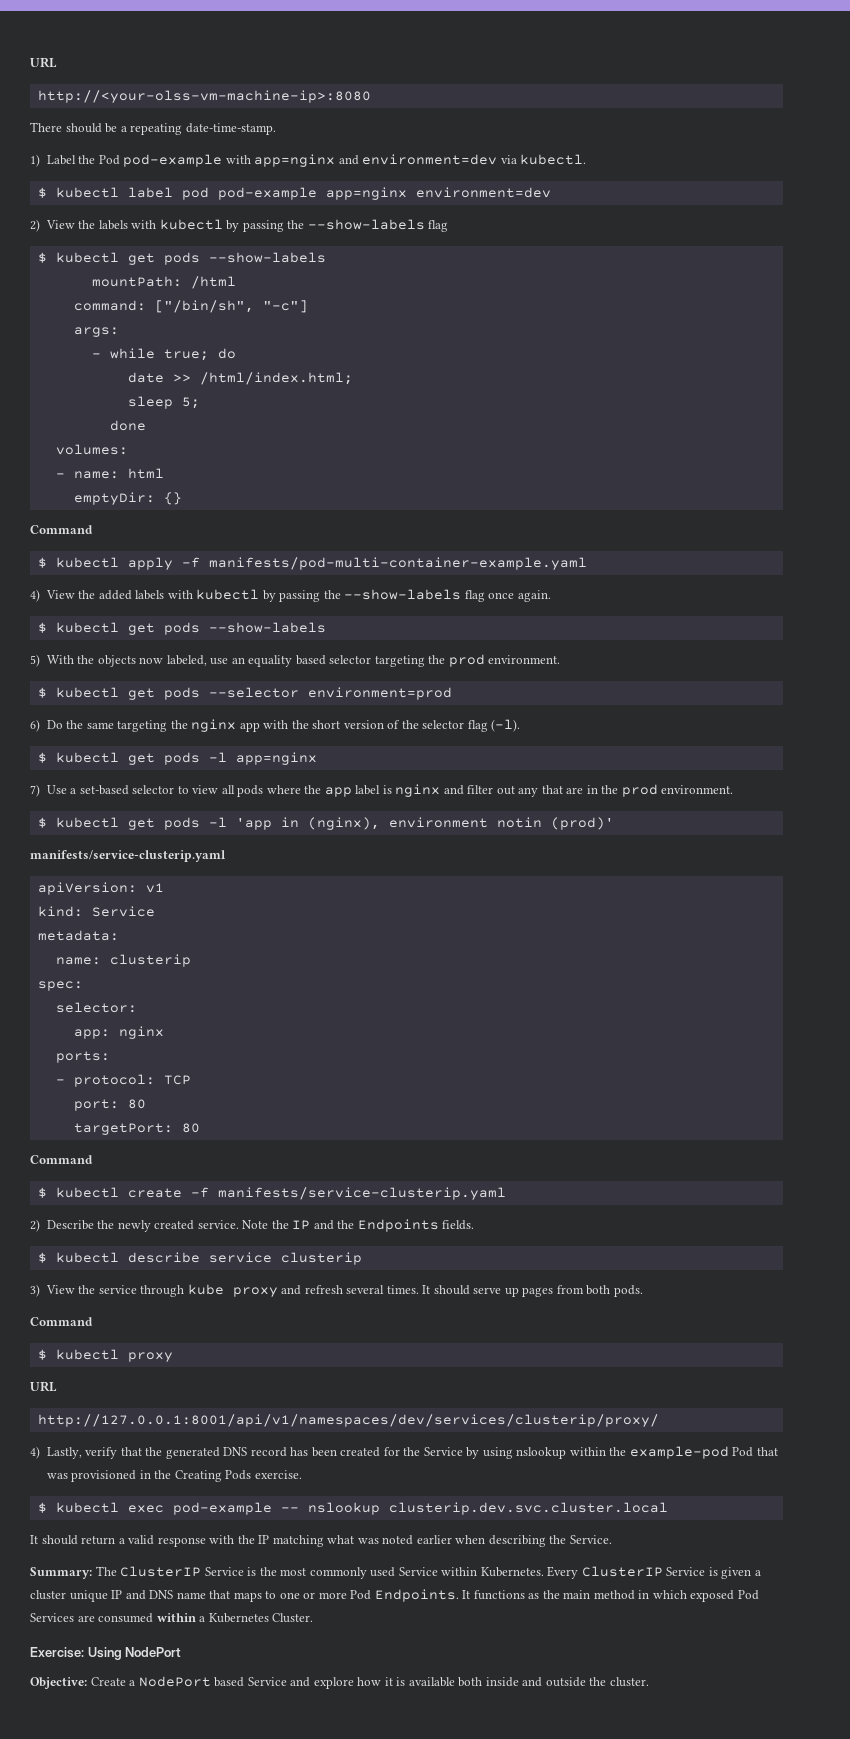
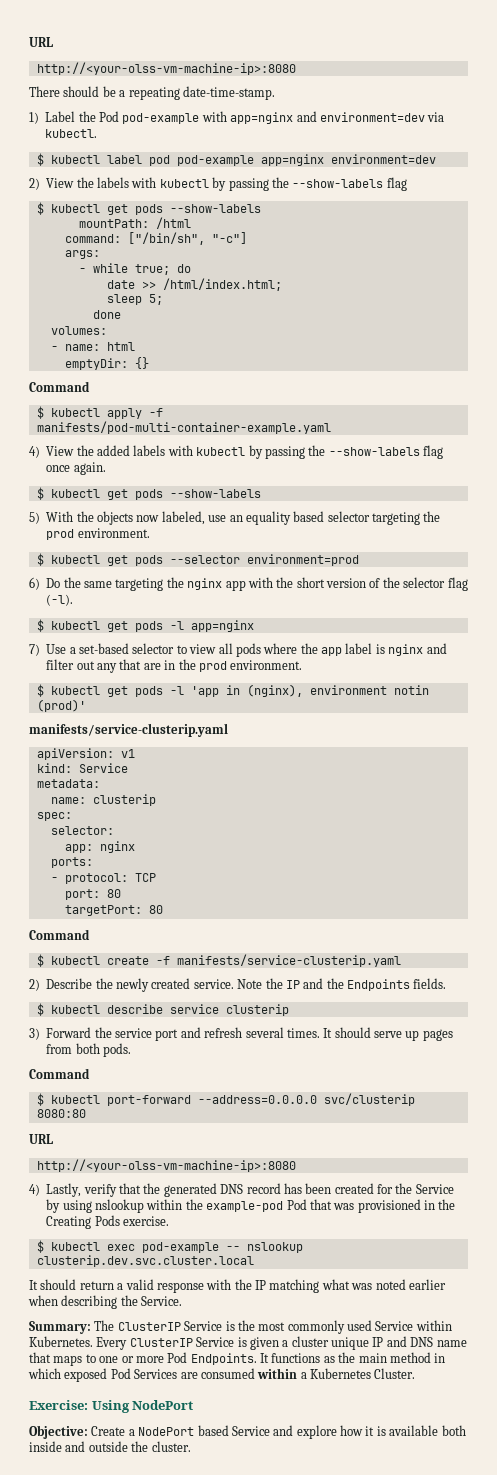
[45,1285,75,1294] View -> [46,1027,92,1038] Forward
[140,1284,278,1297] through kube proxy -> [155,1029,179,1041] port
[127,1352,173,1362] [30,1381,57,1392] [37,1414,659,1427] proxy // URL // http://127.0.0.1:8001/api/v1/namespaces/dev/services/clusterip/proxy/ -> [106,1093,415,1106] [36,1109,86,1118] [29,1134,53,1144] [36,1159,296,1172] port-forward --address=0.0.0.0 svc/clusterip 8080:80 // URL // http://<your-olss-vm-machine-ip>:8080

